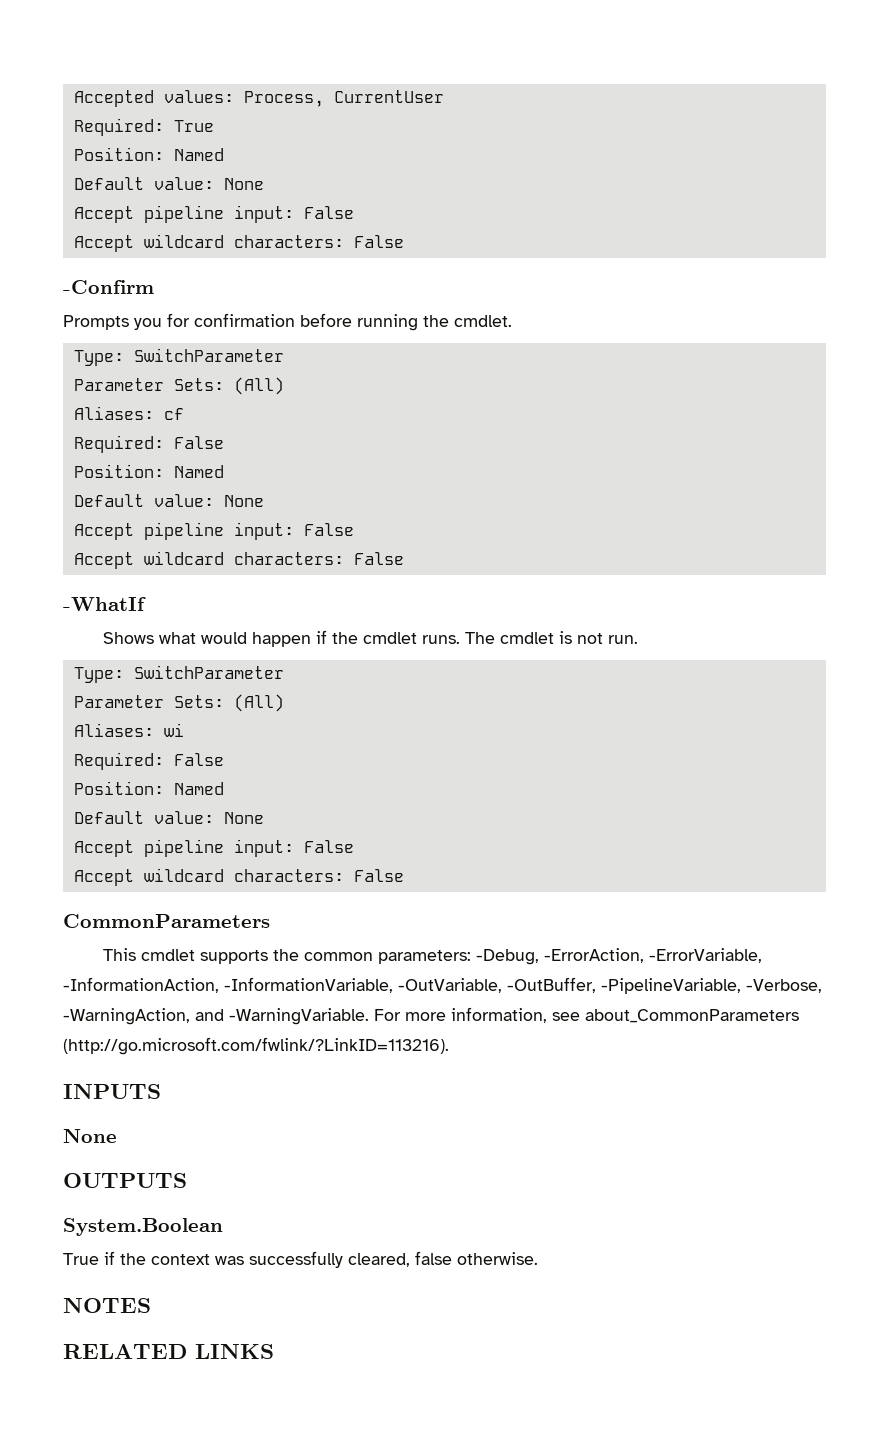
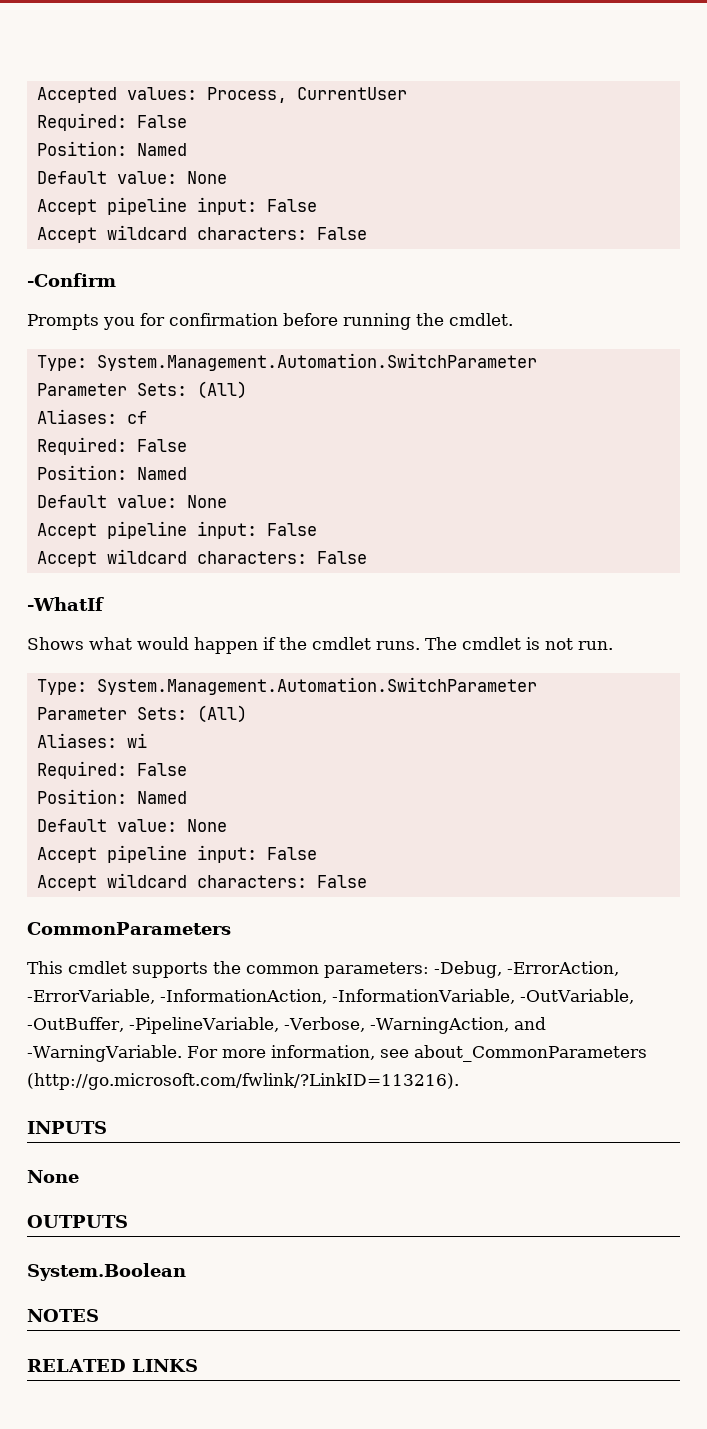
[173,120,214,132] True -> [136,115,187,128] False
[133,348,284,362] SwitchParameter -> [96,353,537,371] System.Management.Automation.SwitchParameter
[133,665,284,679] SwitchParameter -> [96,677,537,695] System.Management.Automation.SwitchParameter
[63,1251,538,1268] // True if the context was successfully cleared, false otherwise. -> (186, 1272) none

